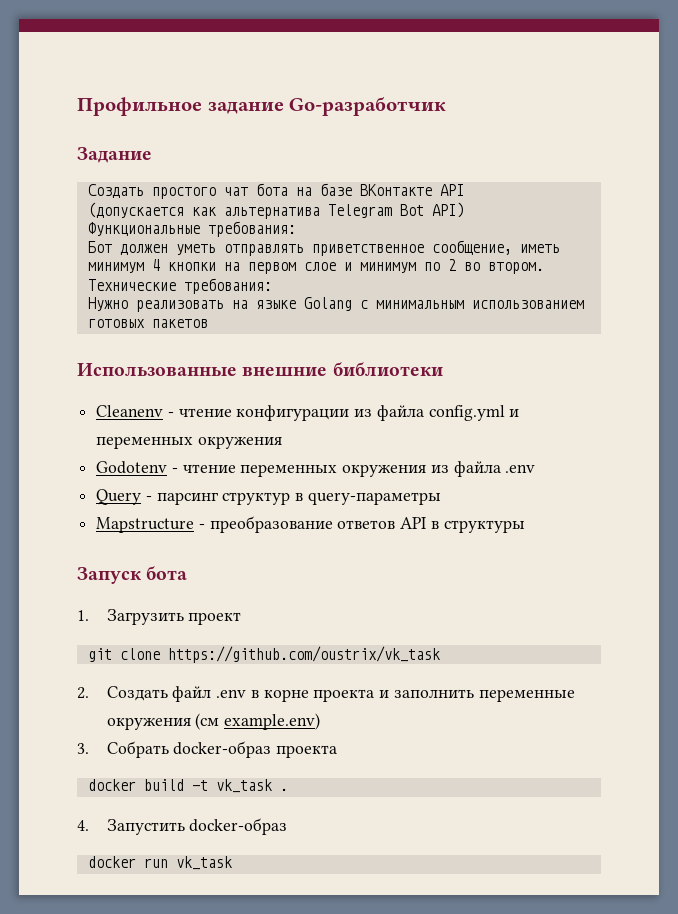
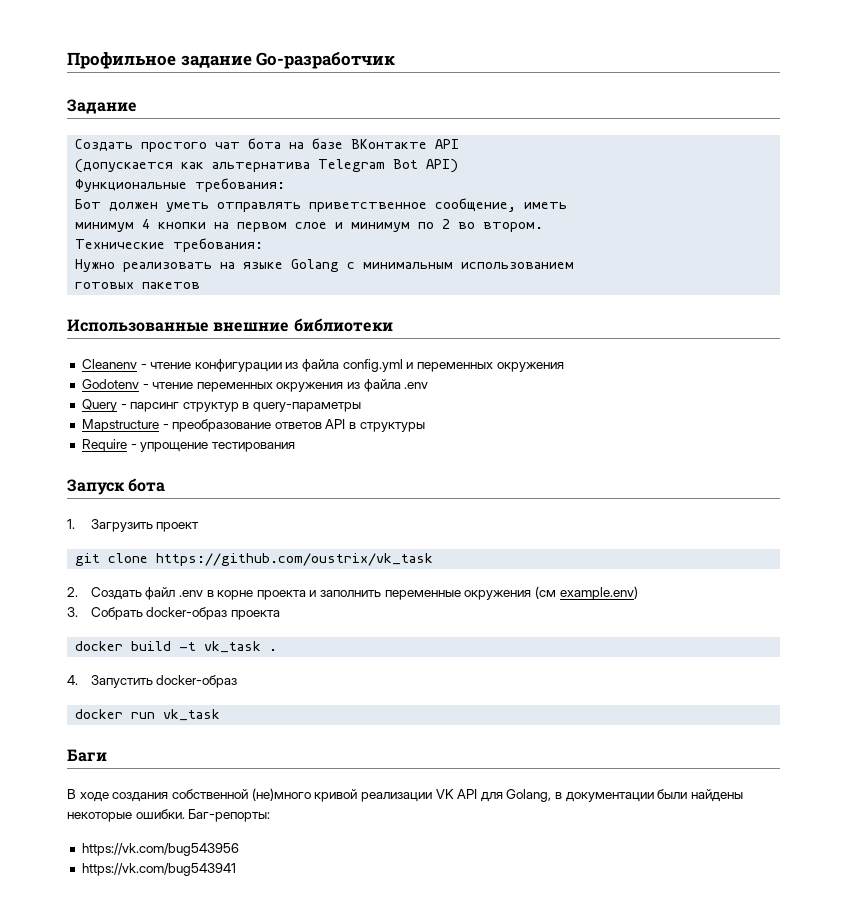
(525, 526) none -> [81,439,295,452] // Require - упрощение тестирования
(232, 863) none -> [67,749,107,762] [67,788,744,802] [67,809,271,822] [81,843,239,856] [81,863,236,876] // Баги // В ходе создания собственной (не)много кривой реализации VK API для Golang, в документации были найдены некоторые ошибки. Баг-репорты: // https://vk.com/bug543956 // https://vk.com/bug543941

